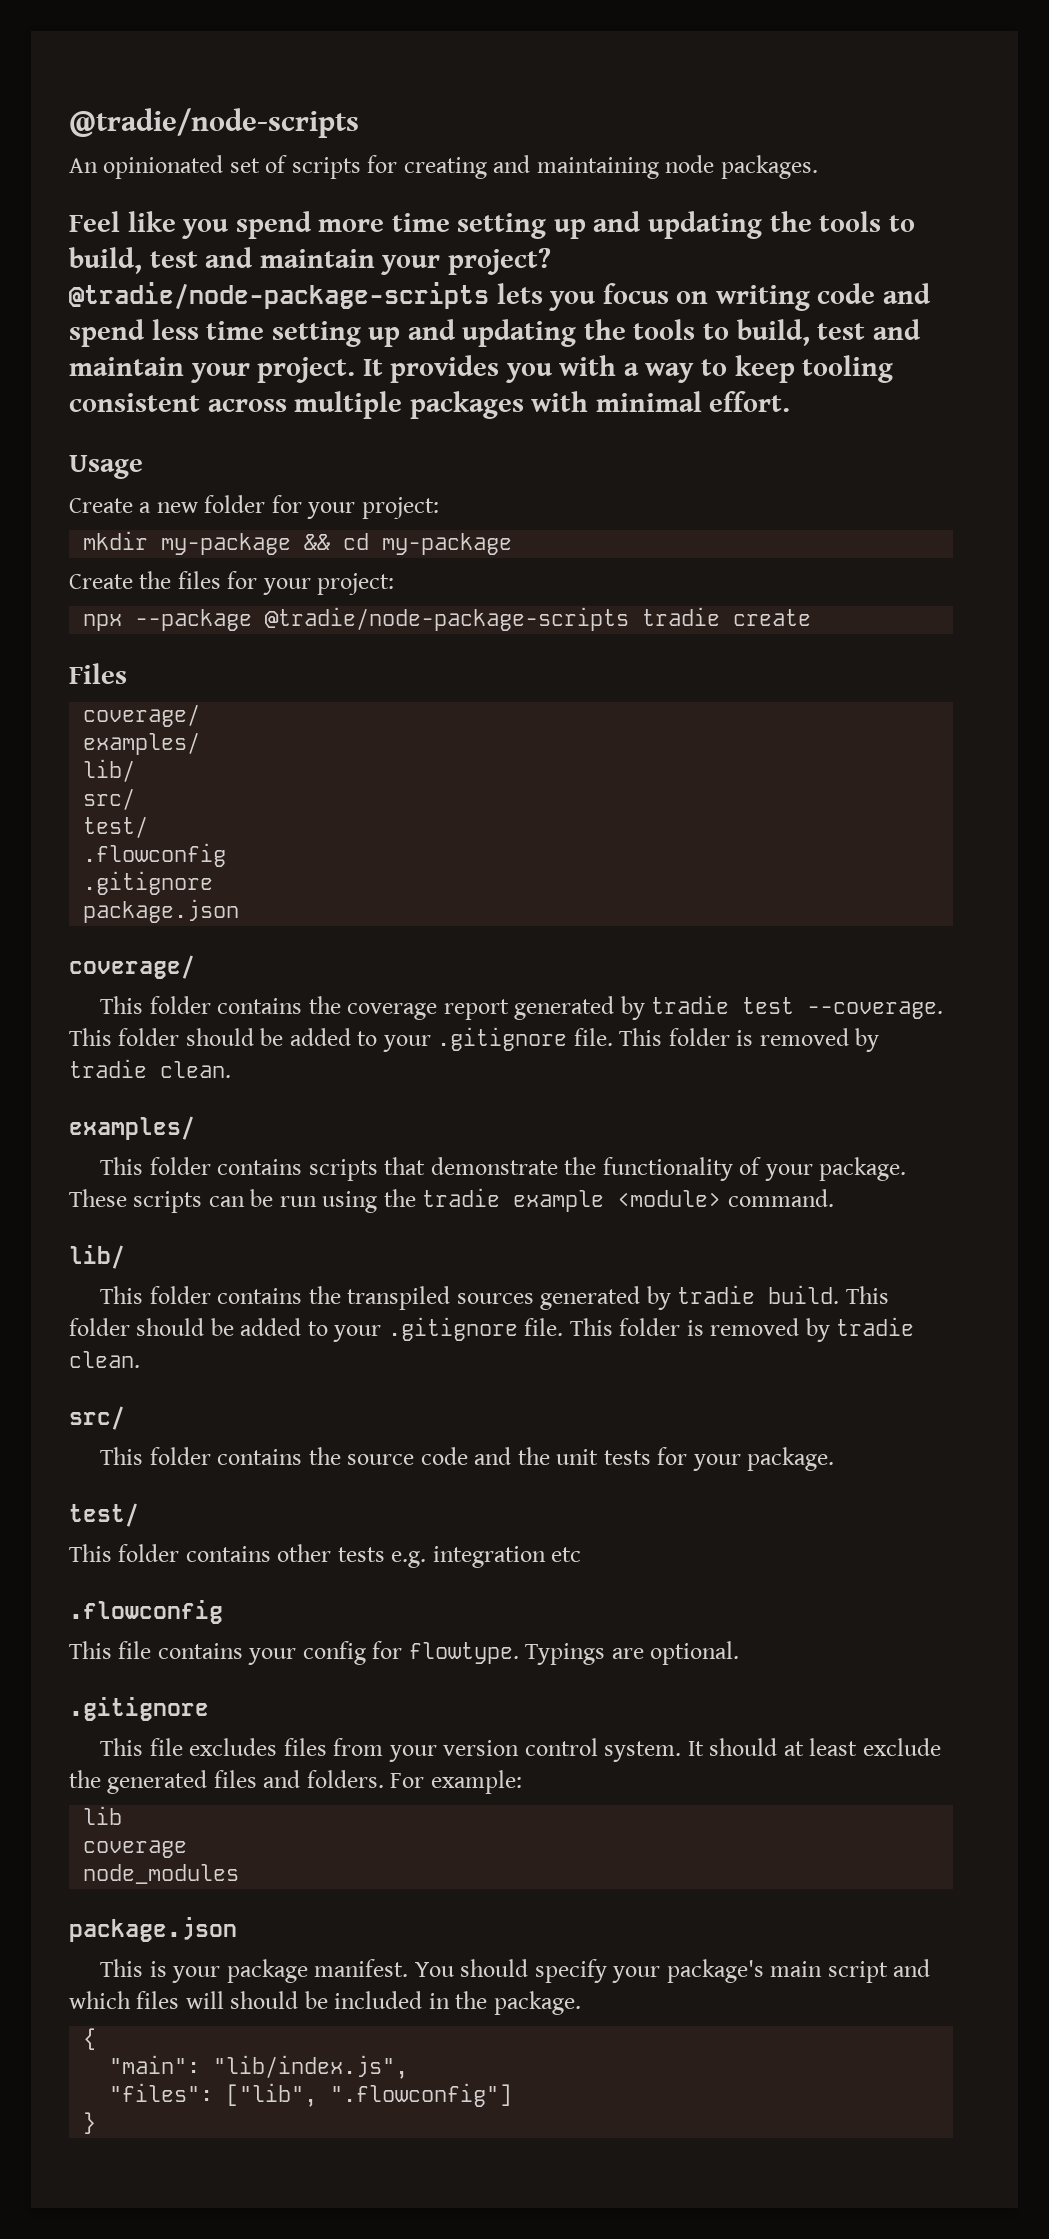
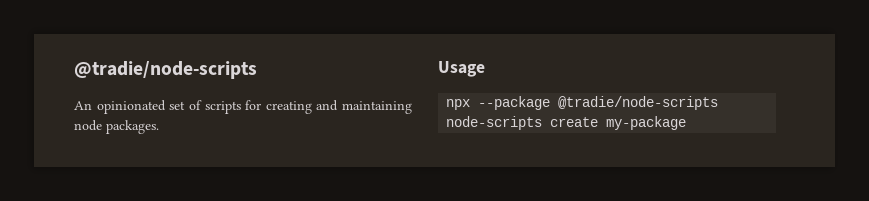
[69,211,915,239] [69,247,551,275] [69,282,931,311] [69,319,921,347] [69,355,894,383] [69,391,791,419] [69,455,143,479] [69,495,439,519] [83,531,513,555] [69,571,395,595] Feel like you spend more time setting up and updating the tools to build, test and maintain your project? @tradie/node-package-scripts lets you focus on writing code and spend less time setting up and updating the tools to build, test and maintain your project. It provides you with a way to keep tooling consistent across multiple packages with minimal effort. // Usage // Create a new folder for your project: // mkdir my-package && cd my-package // Create the files for your project: -> [438,61,485,77] Usage
[265,607,721,631] @tradie/node-package-scripts tradie -> [558,96,719,110] [446,116,543,130] @tradie/node-scripts node-scripts
[69,663,127,684] [83,704,201,727] [83,732,201,755] [83,759,136,782] [83,788,136,810] [83,816,149,838] [83,843,227,867] [83,871,214,895] [83,899,240,923] [69,955,195,979] [100,995,944,1020] [69,1027,880,1052] [69,1059,231,1078] [69,1116,195,1140] [100,1157,907,1181] [69,1188,834,1213] [69,1245,125,1269] [100,1285,889,1310] [69,1317,915,1342] [69,1351,140,1368] [69,1406,125,1430] [100,1447,835,1471] [69,1503,139,1527] [69,1544,582,1568] [69,1600,223,1624] [69,1641,740,1665] [69,1697,209,1721] [100,1738,941,1762] [69,1770,522,1794] [83,1806,123,1825] [83,1840,188,1858] [83,1864,240,1884] [69,1917,237,1942] [100,1959,931,1983] [69,1991,581,2015] [83,2028,97,2050] [109,2055,409,2079] [109,2083,513,2107] [83,2112,97,2134] // Files // coverage/ // examples/ // lib/ // src/ // test/ // .flowconfig // .gitignore // package.json // coverage/ // This folder contains the coverage report generated by tradie test --coverage. This folder should be added to your .gitignore file. This folder is removed by tradie clean. // examples/ // This folder contains scripts that demonstrate the functionality of your package. These scripts can be run using the tradie example <module> command. // lib/ // This folder contains the transpiled sources generated by tradie build. This folder should be added to your .gitignore file. This folder is removed by tradie clean. // src/ // This folder contains the source code and the unit tests for your package. // test/ // This folder contains other tests e.g. integration etc // .flowconfig // This file contains your config for flowtype. Typings are optional. // .gitignore // This file excludes files from your version control system. It should at least exclude the generated files and folders. For example: // lib // coverage // node_modules // package.json // This is your package manifest. You should specify your package's main script and which files will should be included in the package. // { // "main": "lib/index.js", // "files": ["lib", ".flowconfig"] // } -> [606,116,687,130] my-package

